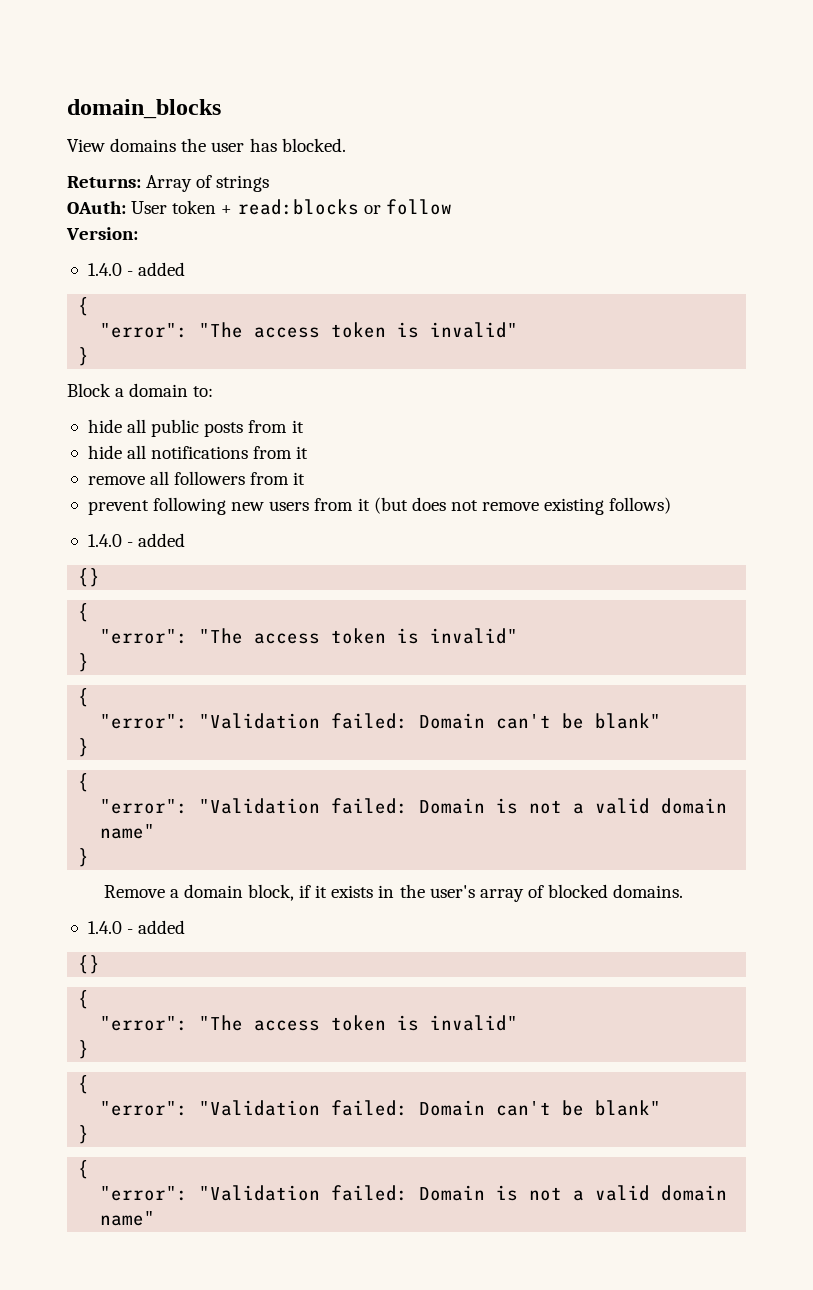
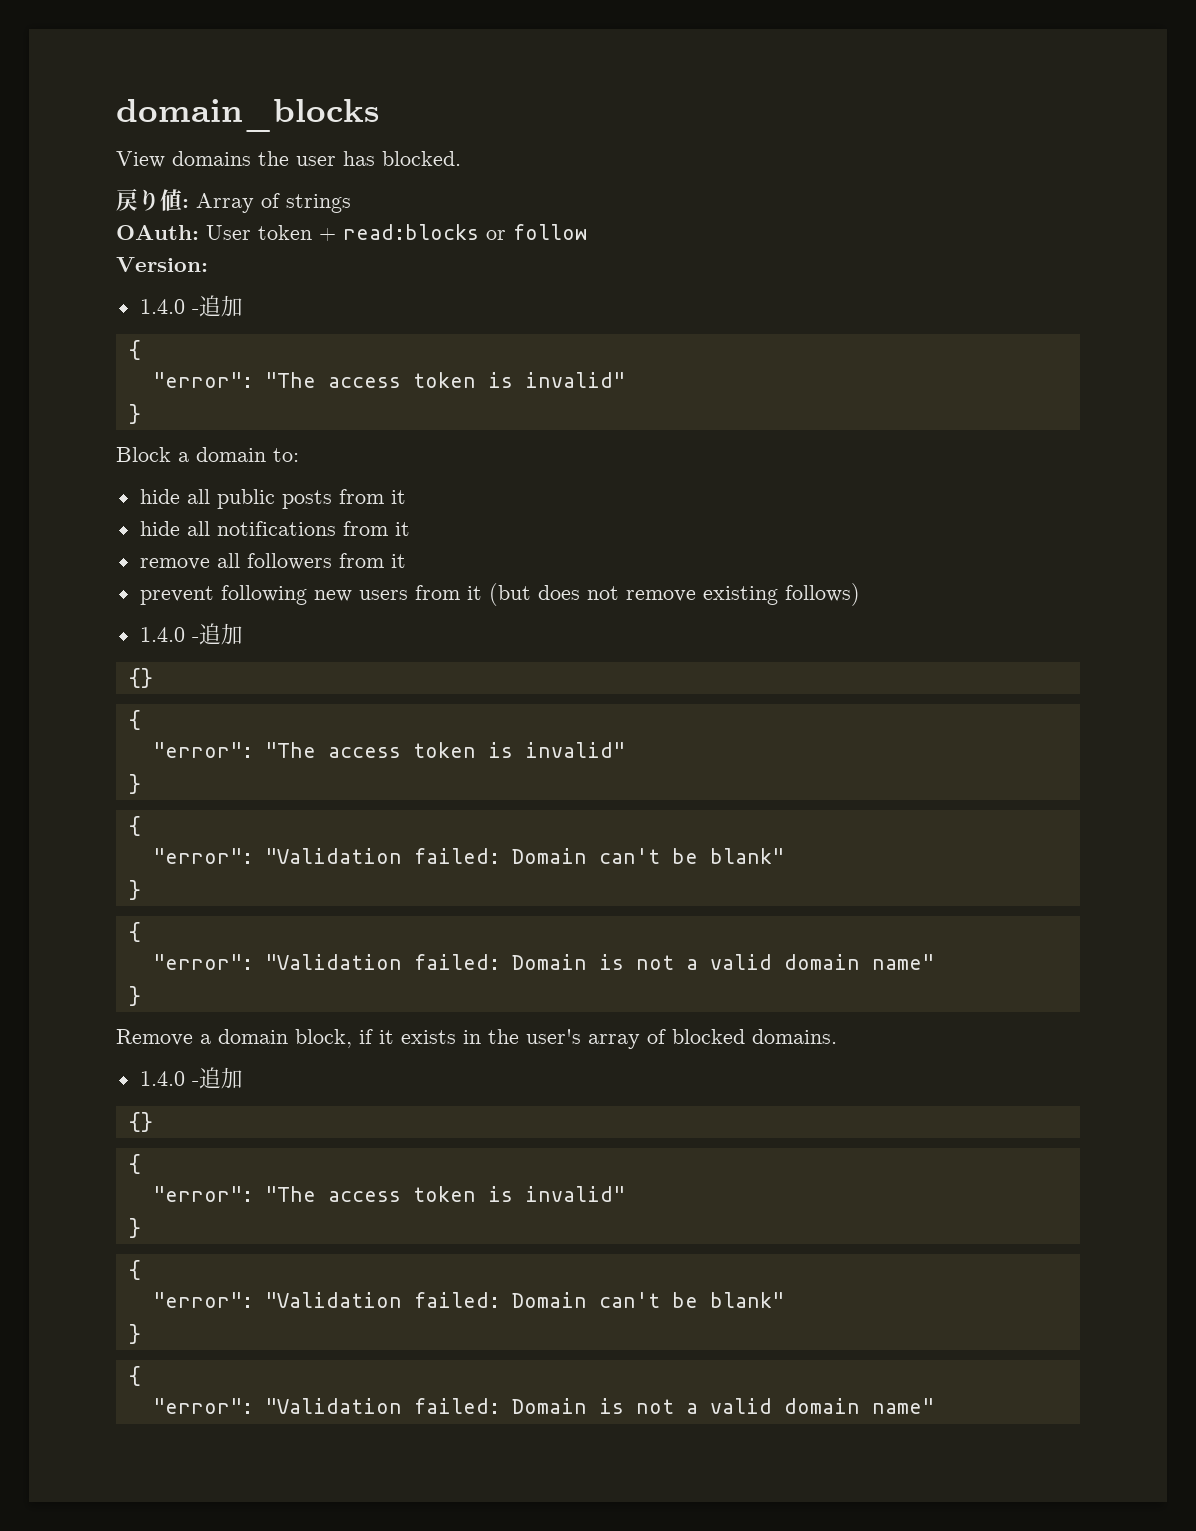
[67,176,141,188] Returns: -> [116,188,189,211] 戻り値:
[138,262,186,276] added -> [198,295,243,317] 追加
[138,533,186,547] added -> [198,623,243,645] 追加
[138,920,186,934] added -> [198,1067,243,1089] 追加

